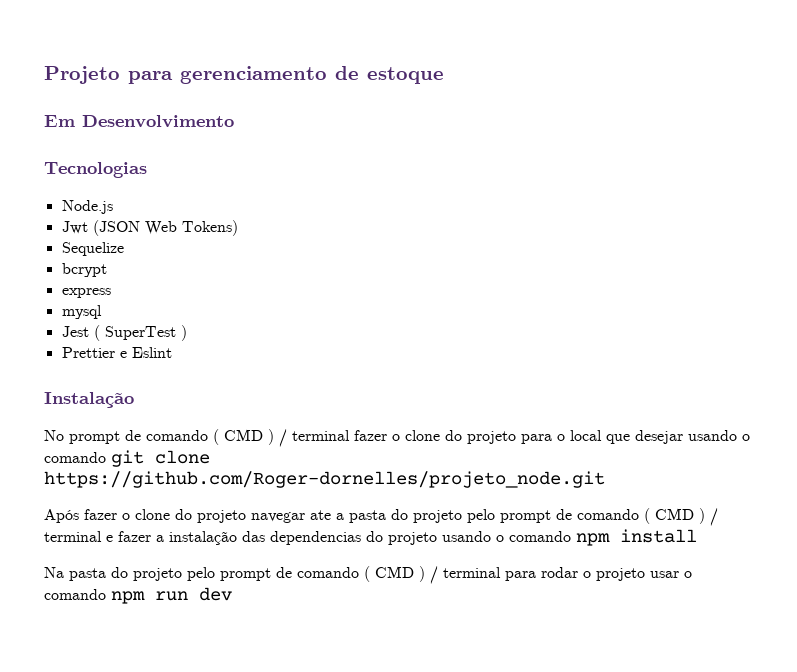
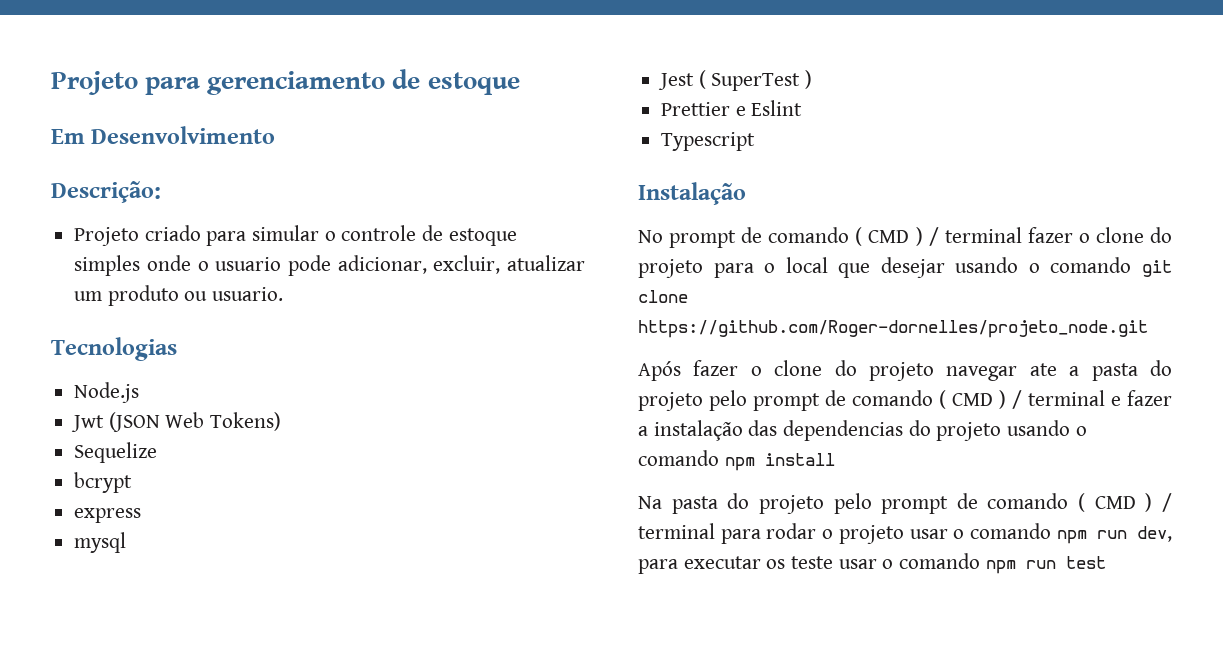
(234, 121) none -> [51,181,161,203] [74,225,517,246] [74,255,585,276] [74,285,284,306] // Descrição: // Projeto criado para simular o controle de estoque simples onde o usuario pode adicionar, excluir, atualizar um produto ou usuario.
(172, 352) none -> [661,132,756,151] // Typescript
[199,587,232,601] dev -> [1137,526,1172,542] [638,553,1106,574] dev, para executar os teste usar o comando npm run test

